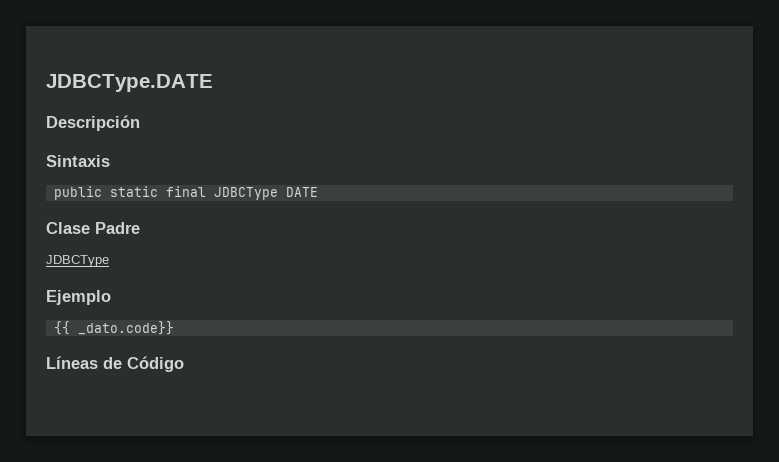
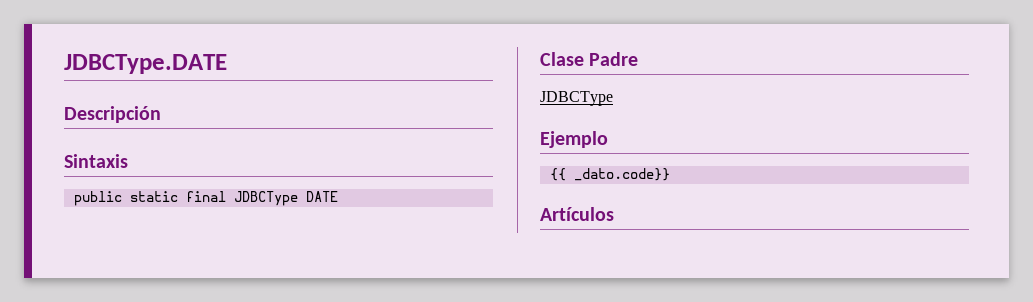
[46,356,184,372] Líneas de Código -> [540,207,614,221] Artículos

